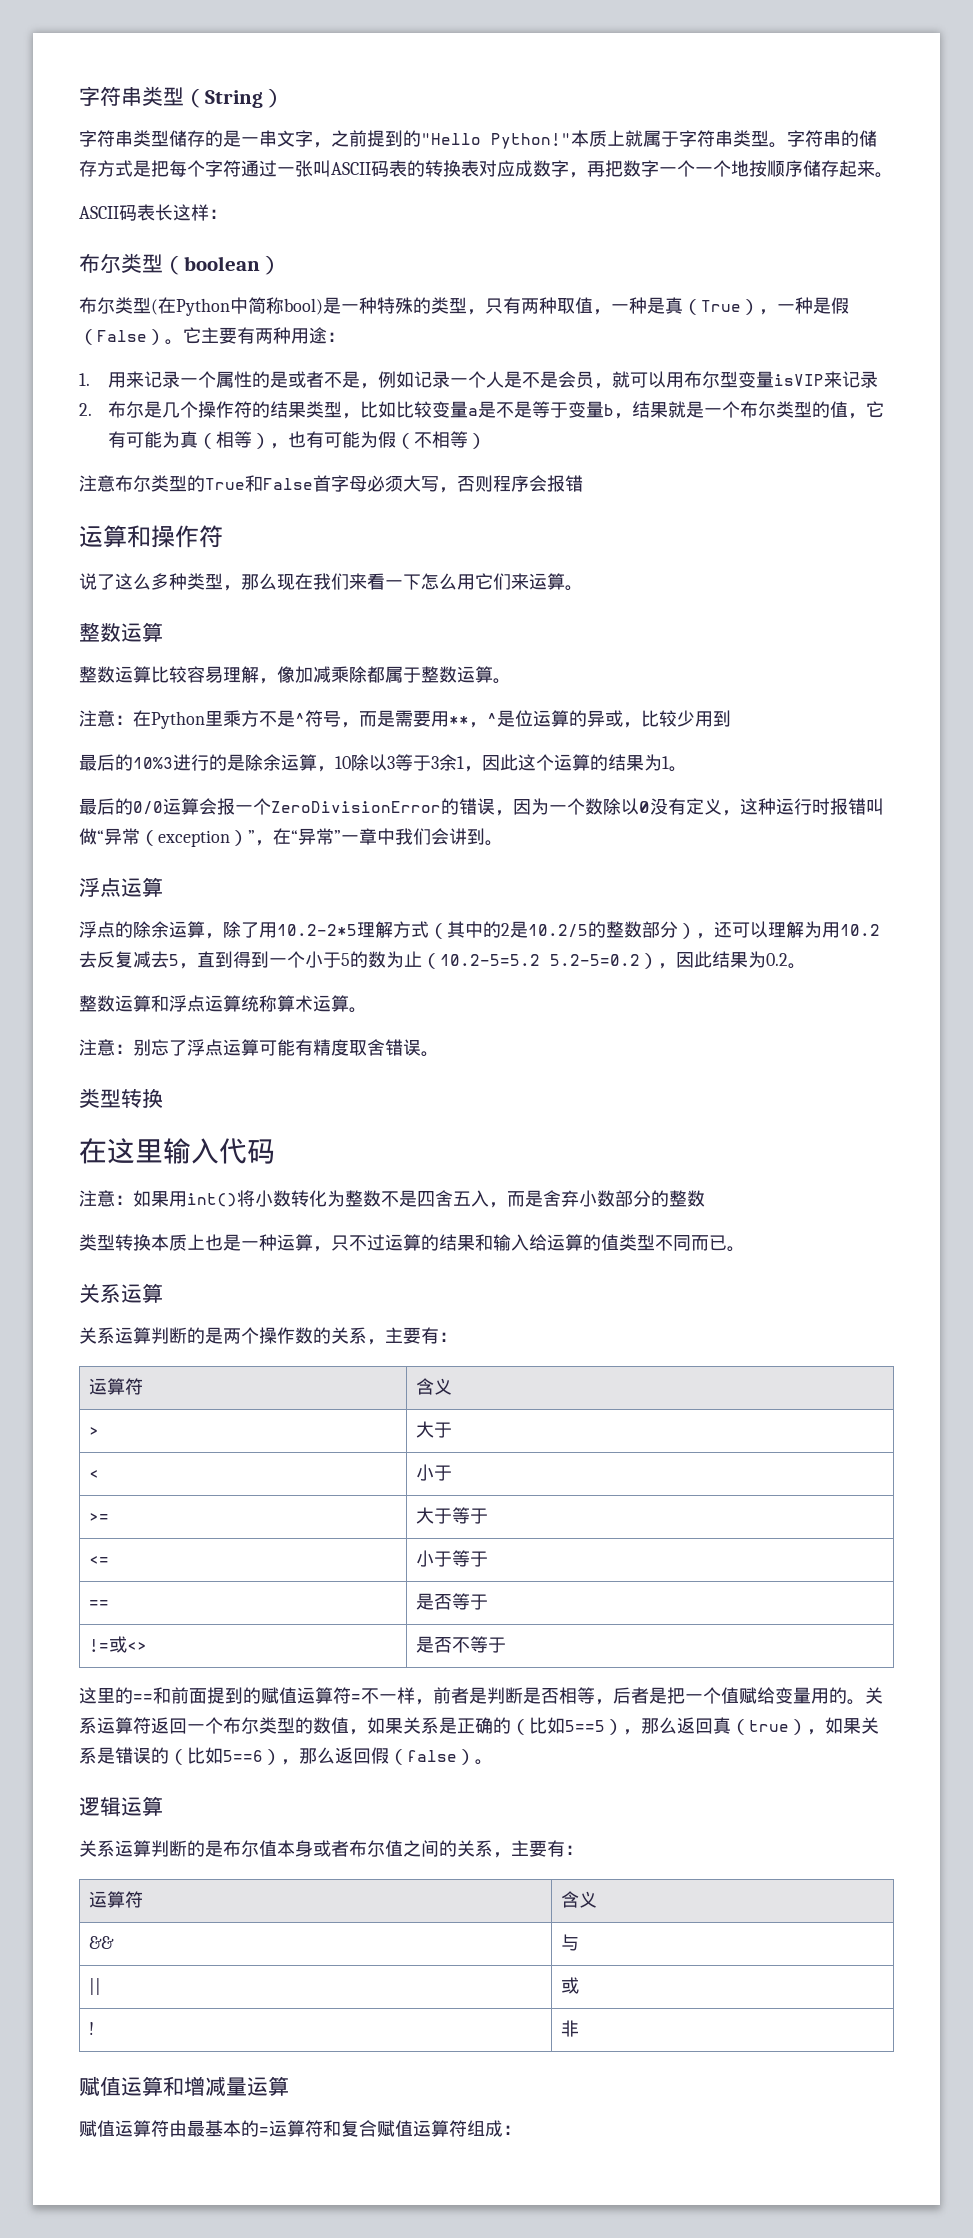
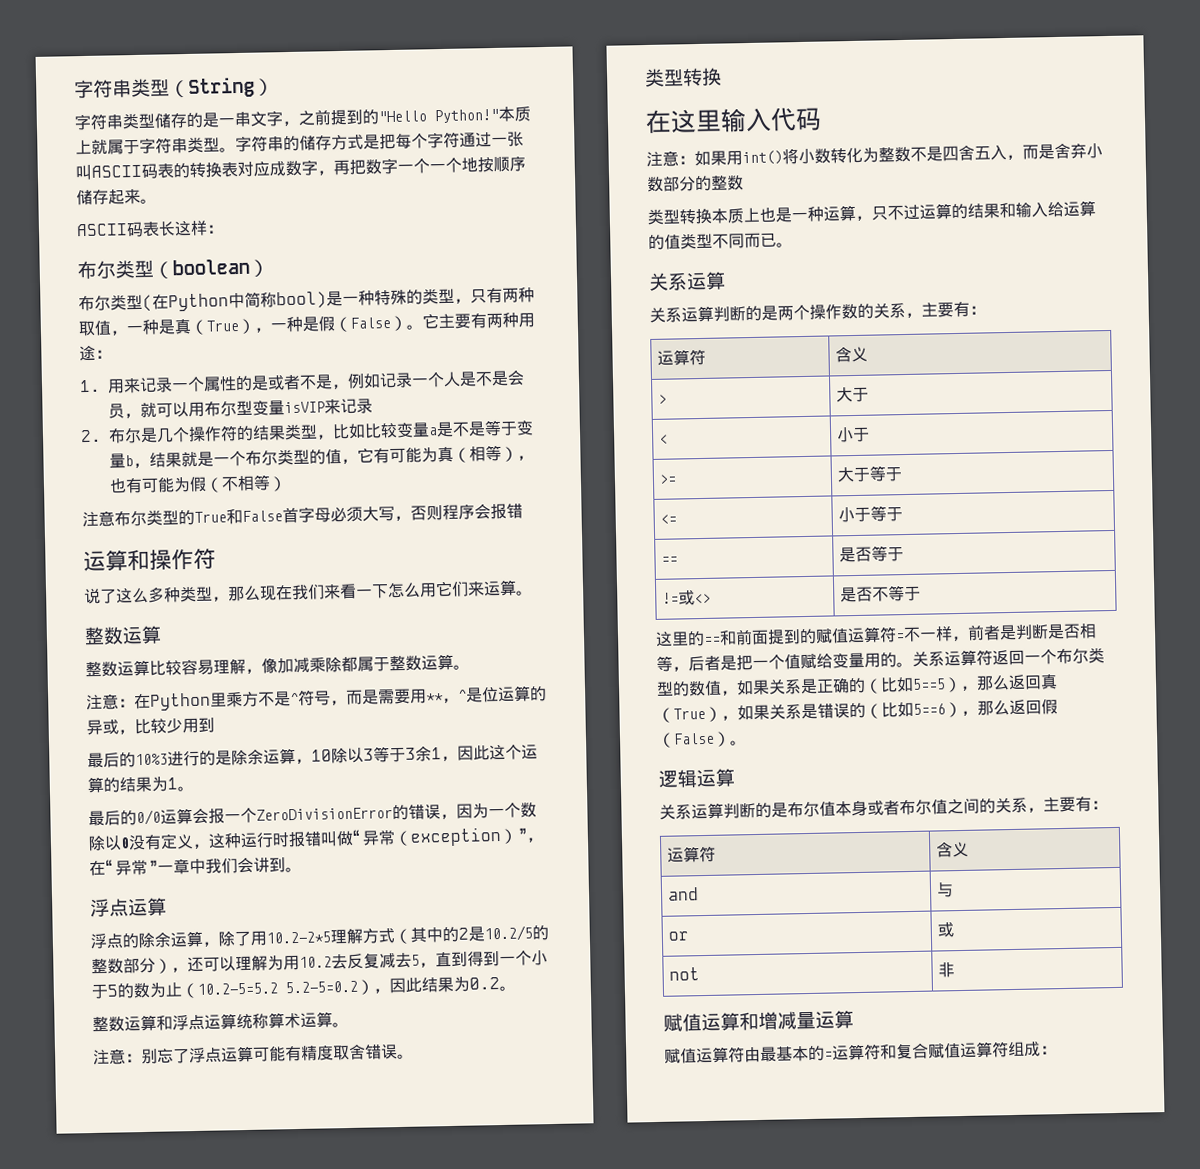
[749,1720,789,1732] true -> [673,707,706,720] True
[407,1750,457,1762] false -> [673,732,715,745] False
[88,1936,114,1949] && -> [666,887,699,901] and
[88,1978,101,1995] || -> [667,931,689,941] or
[88,2022,94,2035] ! -> [668,967,700,981] not

